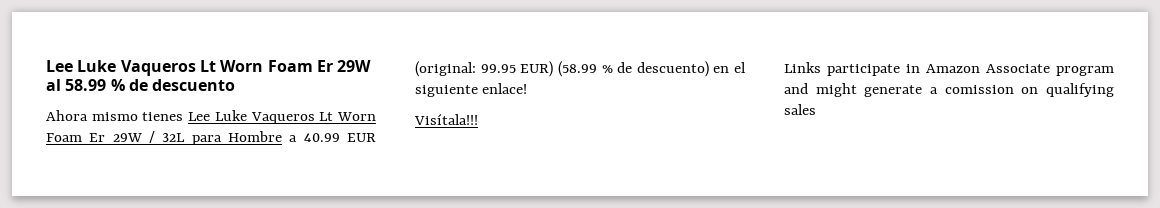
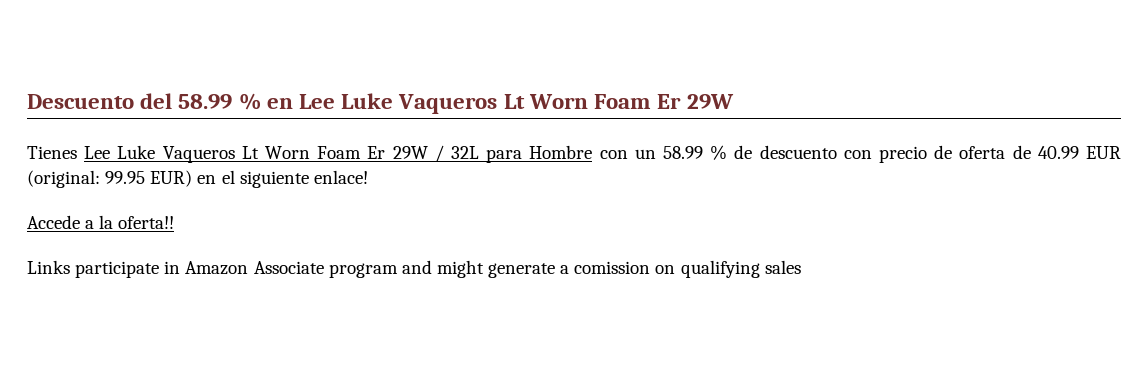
[46,60,372,76] [46,79,236,91] [46,110,184,121] Lee Luke Vaqueros Lt Worn Foam Er 29W al 58.99 % de descuento // Ahora mismo tienes -> [27,93,734,114] [27,146,77,159] Descuento del 58.99 % en Lee Luke Vaqueros Lt Worn Foam Er 29W // Tienes
[289,135,298,142] a -> [599,145,1031,163] con un 58.99 % de descuento con precio de oferta de
[557,61,709,77] (58.99 % de descuento) -> (193, 178) none
[414,114,478,125] Visítala!!! -> [27,215,175,229] Accede a la oferta!!

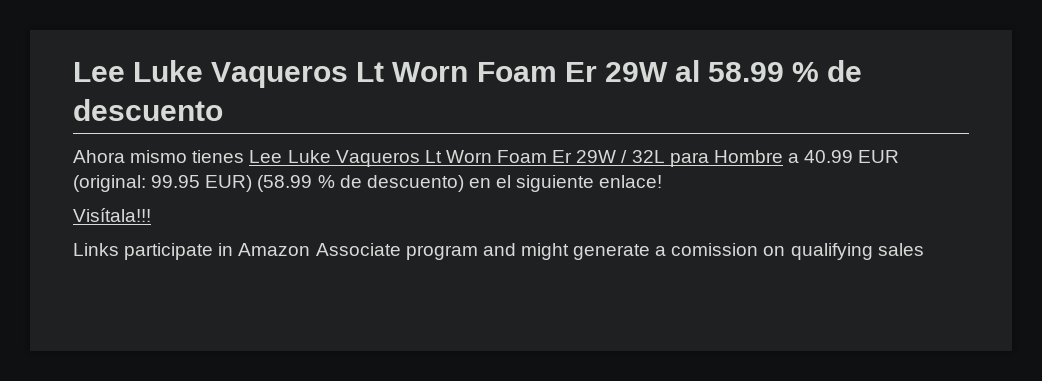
[27,93,734,114] [27,146,77,159] Descuento del 58.99 % en Lee Luke Vaqueros Lt Worn Foam Er 29W // Tienes -> [73,60,863,88] [73,99,223,121] [73,150,245,163] Lee Luke Vaqueros Lt Worn Foam Er 29W al 58.99 % de descuento // Ahora mismo tienes
[599,145,1031,163] con un 58.99 % de descuento con precio de oferta de -> [787,153,799,163] a
(193, 178) none -> [257,175,464,192] (58.99 % de descuento)
[27,215,175,229] Accede a la oferta!! -> [73,208,151,222] Visítala!!!

